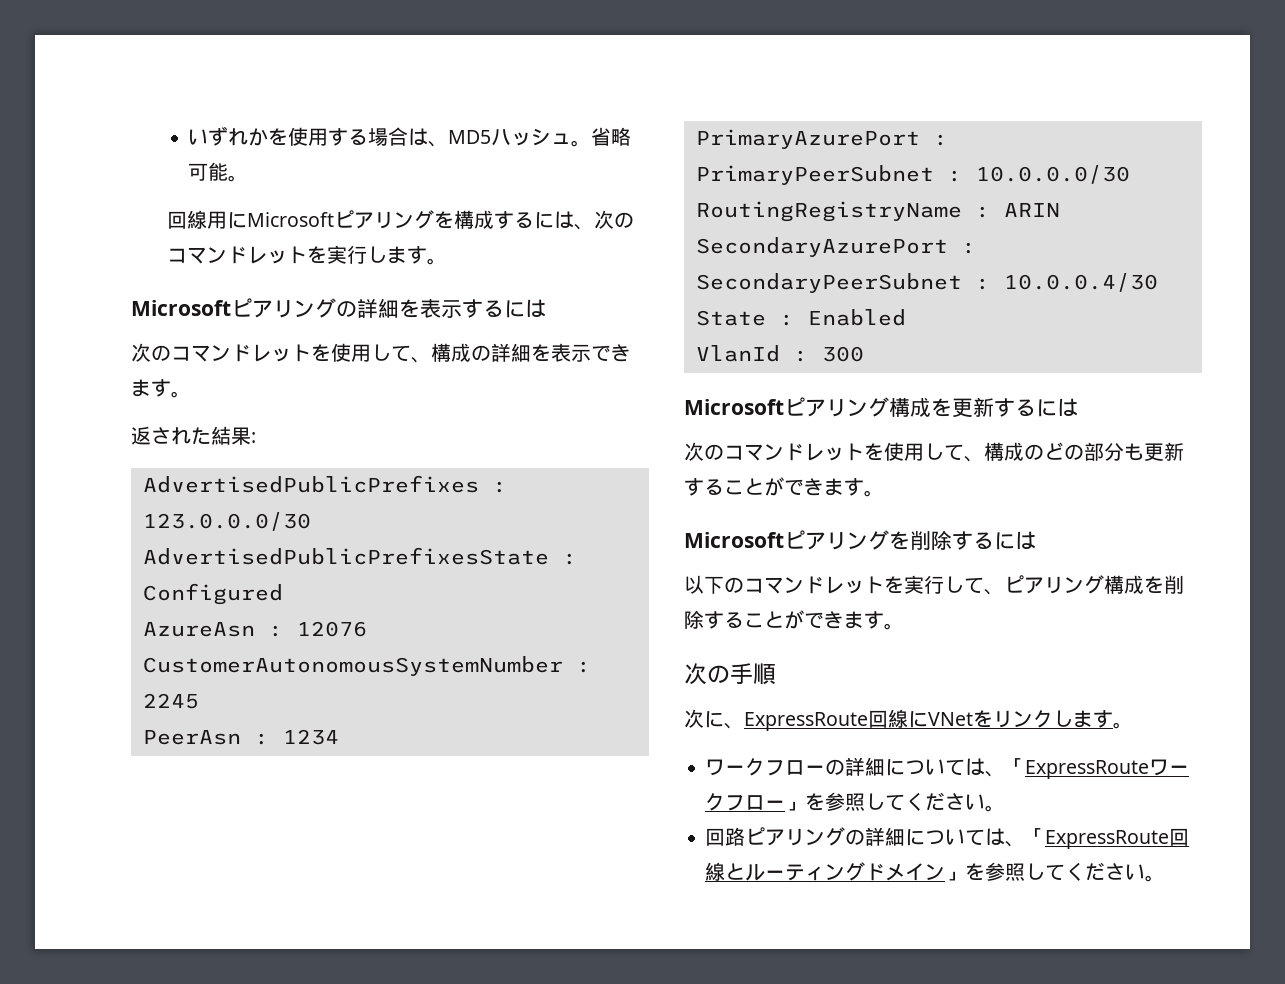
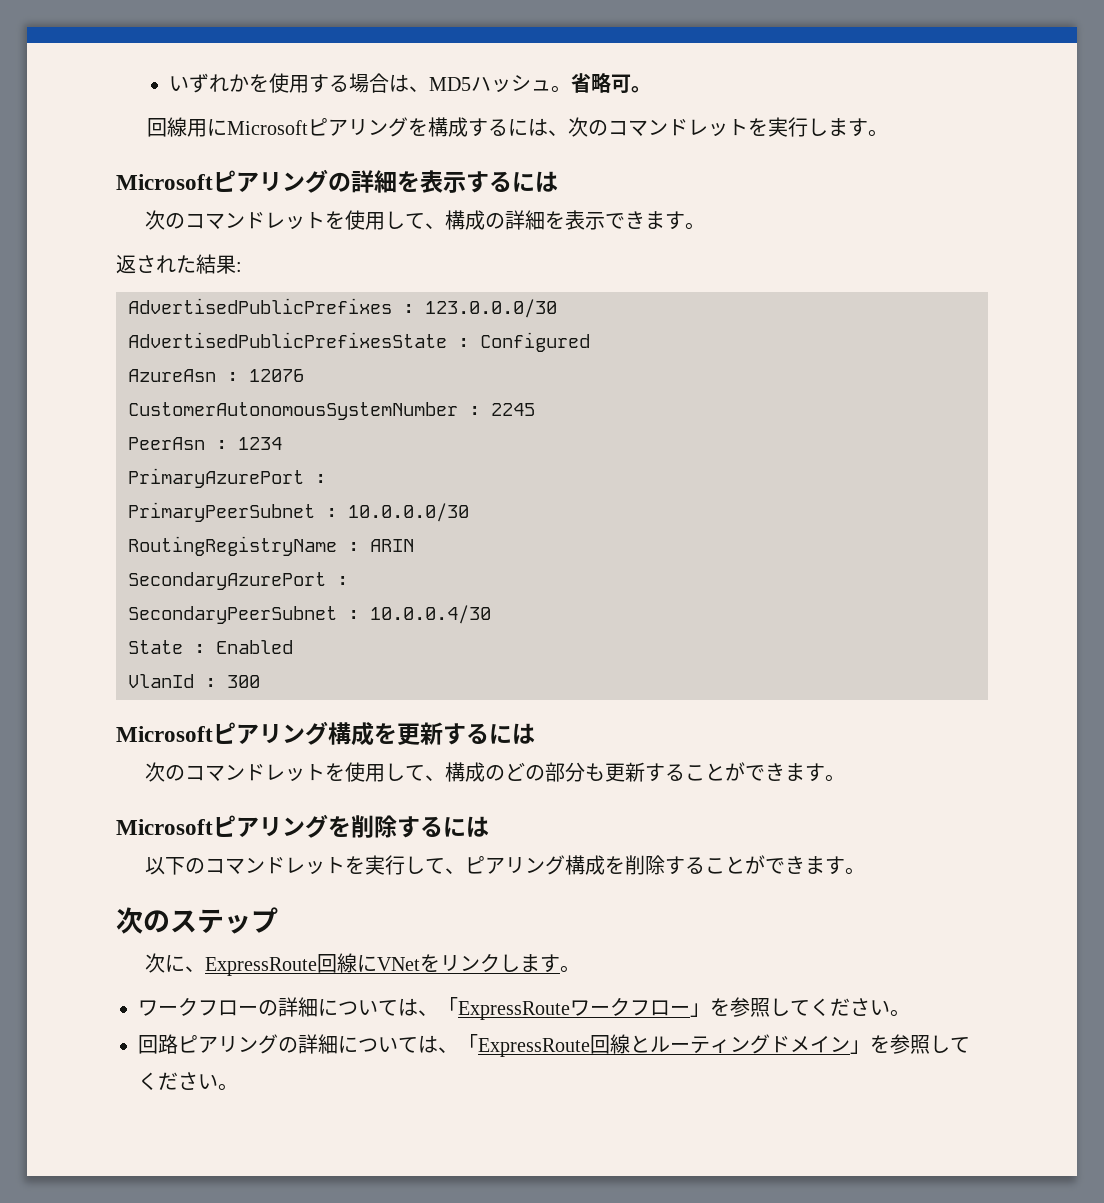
[208,162,229,181] 能 -> (631, 83) none
[730,663,776,685] 手順 -> [170,907,278,934] ステップ

